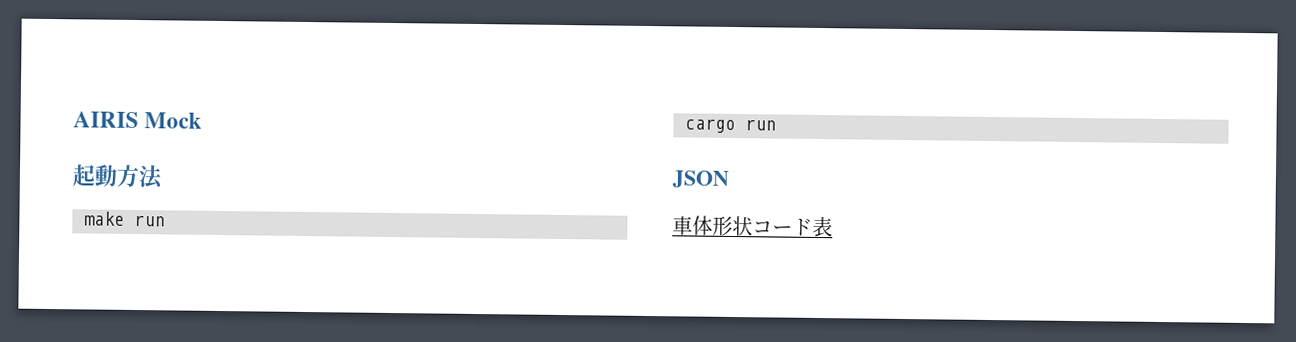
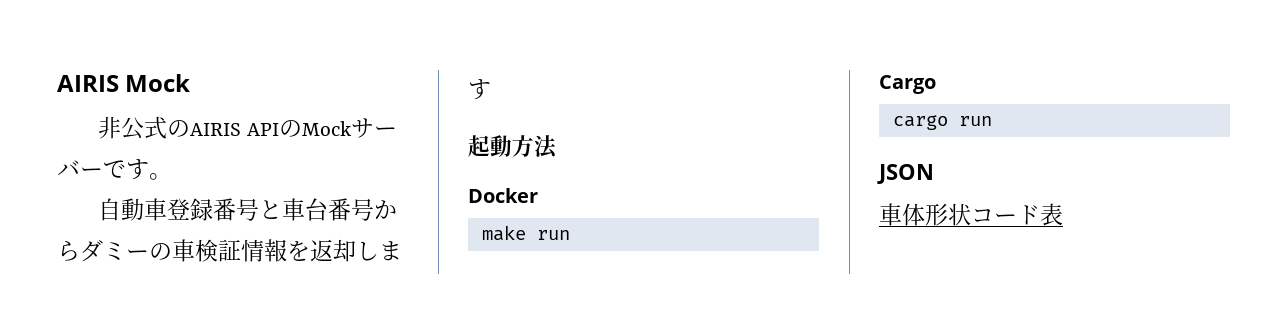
(203, 120) none -> [97,116,397,140] [57,159,172,180] [97,198,397,221] [57,239,402,262] [468,79,491,100] // 非公式のAIRIS APIのMockサーバーです。 // 自動車登録番号と車台番号からダミーの車検証情報を返却します
(164, 177) none -> [468,188,538,203] // Docker
(165, 220) none -> [879,75,936,94] // Cargo

